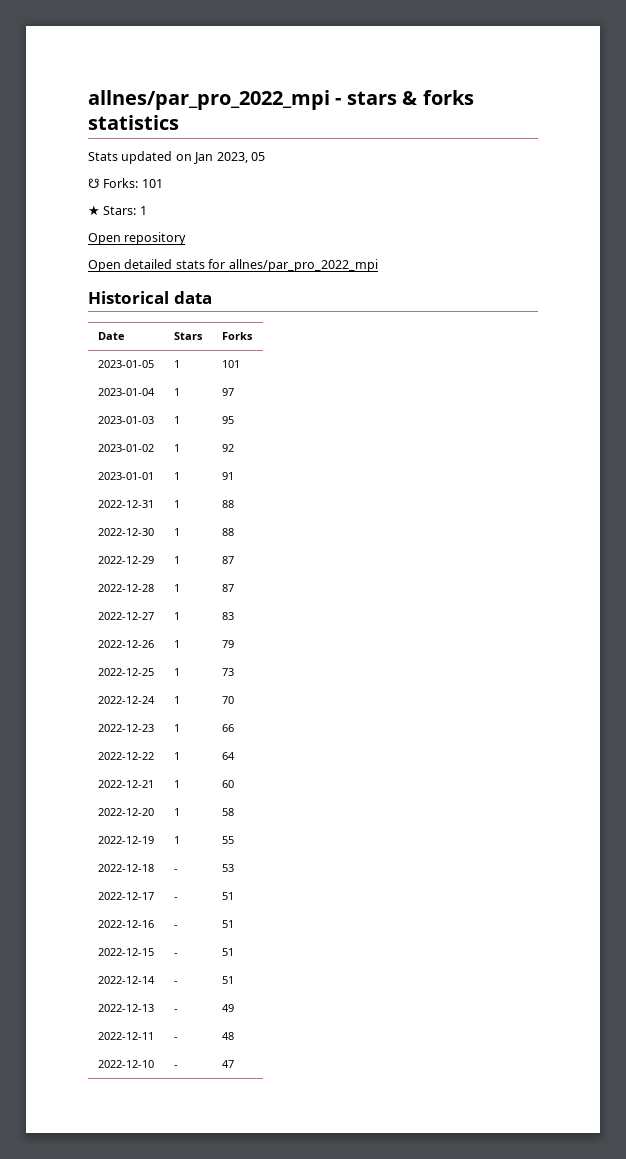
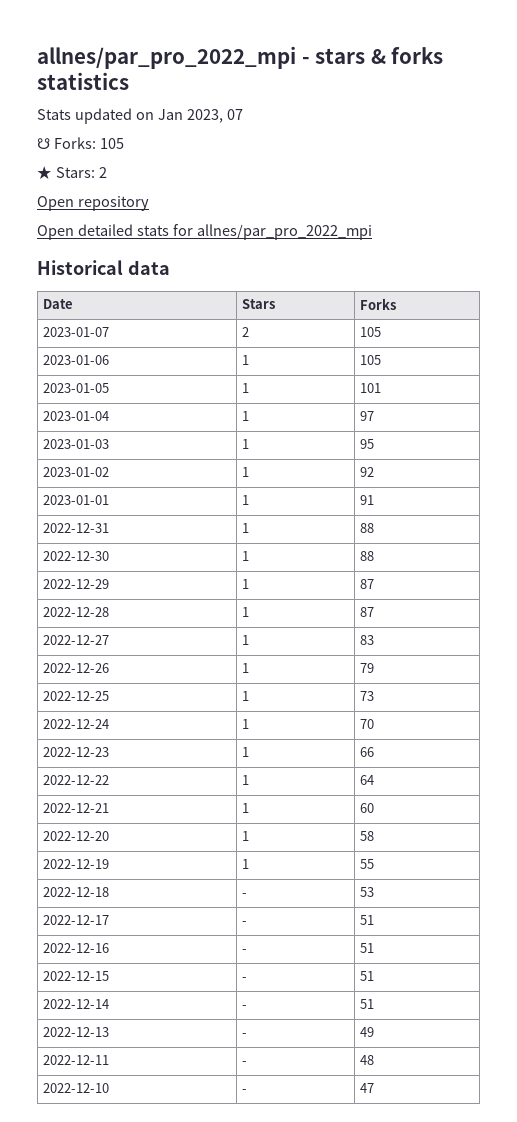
[250,152,265,161] 05 -> [226,109,243,120] 07
[141,179,163,188] 101 -> [99,138,124,149] 105
[139,206,147,215] 1 -> [98,167,107,178] 2
(253, 336) none -> [43,327,110,337] [242,327,250,337] [360,327,382,337] [43,355,110,365] [242,355,250,365] [360,355,382,365] // 2023-01-07 | 2 | 105 // 2023-01-06 | 1 | 105

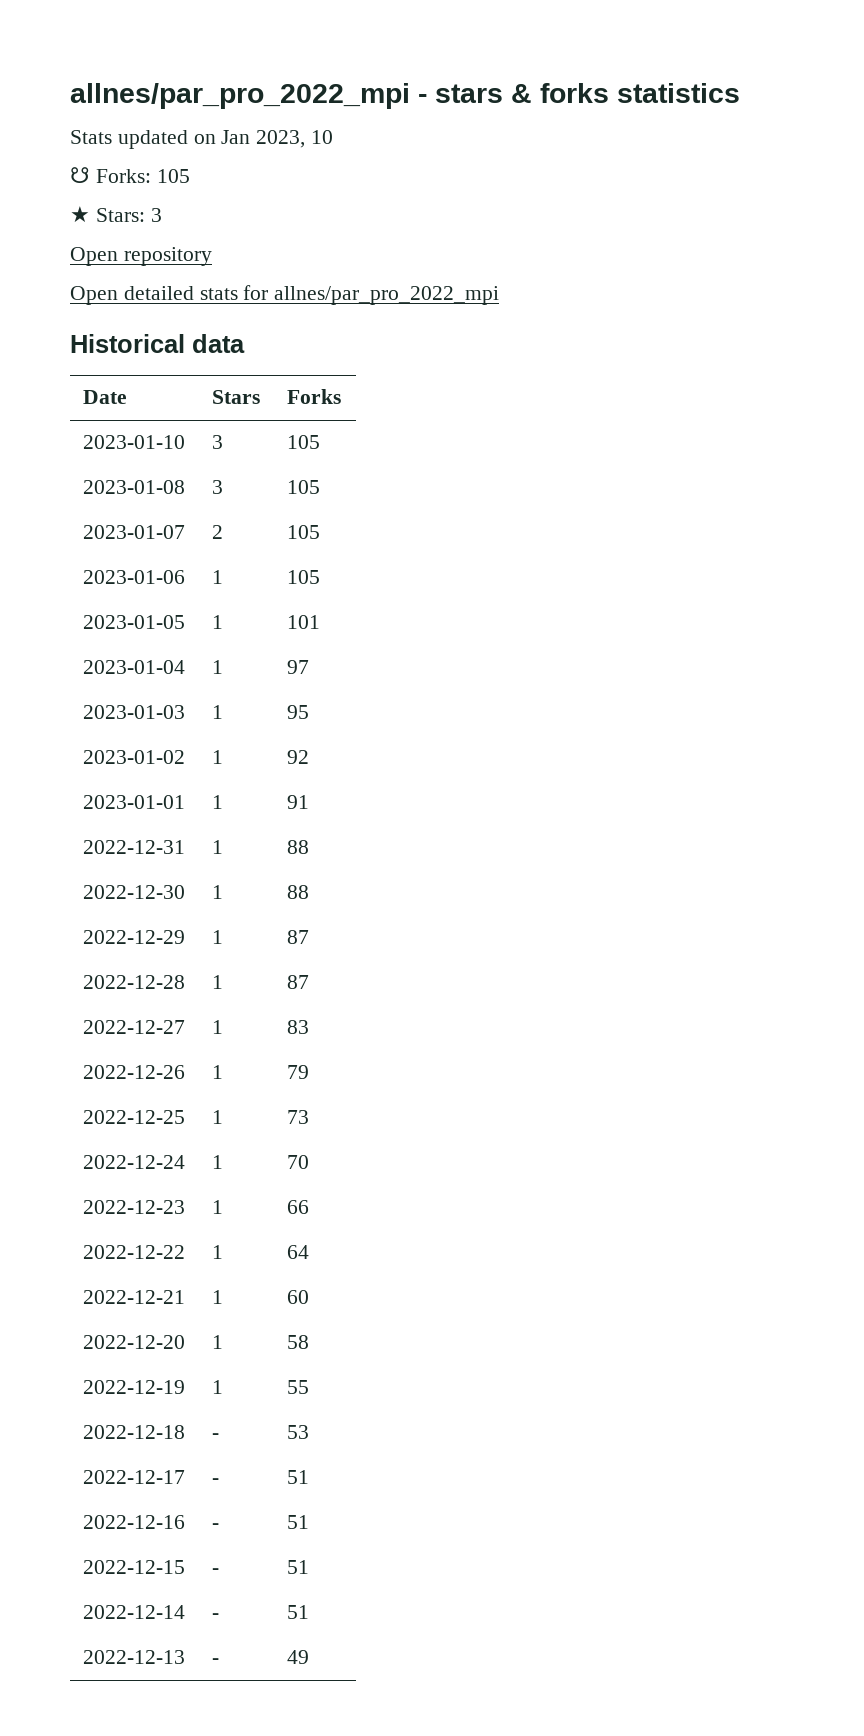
[226,109,243,120] 07 -> [311,130,334,144] 10
[98,167,107,178] 2 -> [150,208,162,222] 3
(397, 304) none -> [83,435,186,449] [212,435,224,449] [287,435,321,449] [83,480,186,494] [212,480,224,494] [287,480,321,494] // 2023-01-10 | 3 | 105 // 2023-01-08 | 3 | 105
[43,1055,110,1065] [242,1061,248,1065] [360,1055,375,1065] [43,1083,110,1093] [242,1089,248,1093] [360,1083,375,1093] // 2022-12-11 | - | 48 // 2022-12-10 | - | 47 -> (310, 1657) none

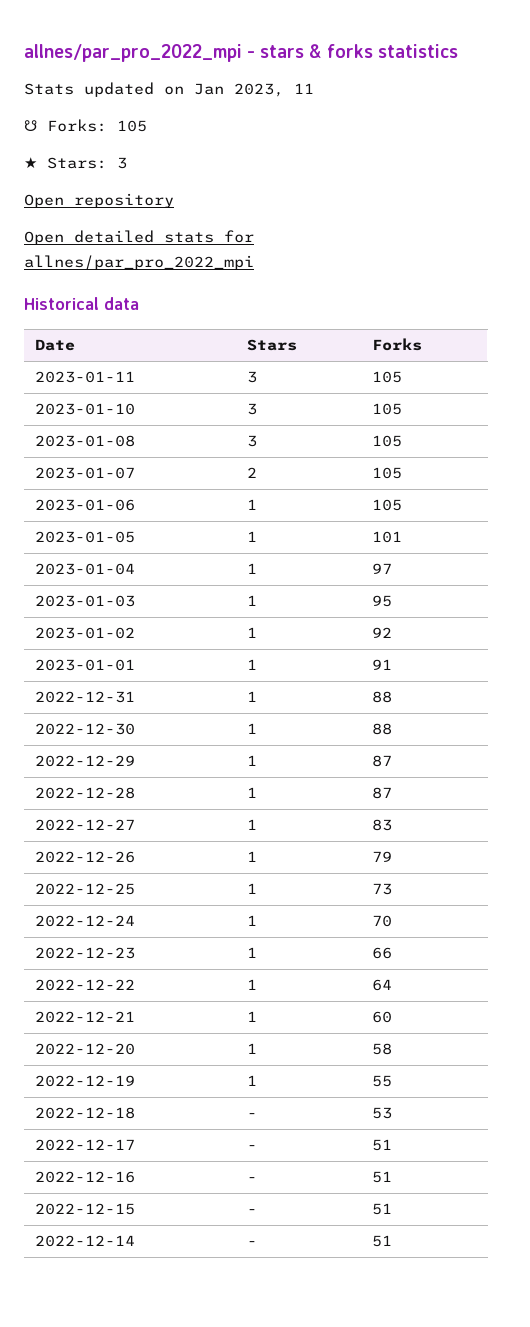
[311,130,334,144] 10 -> [294,83,314,94] 11
(342, 396) none -> [34,371,135,383] [246,371,257,383] [371,371,402,383] // 2023-01-11 | 3 | 105
[83,1650,186,1664] [212,1658,220,1664] [287,1650,310,1664] // 2022-12-13 | - | 49 -> (392, 1241) none

